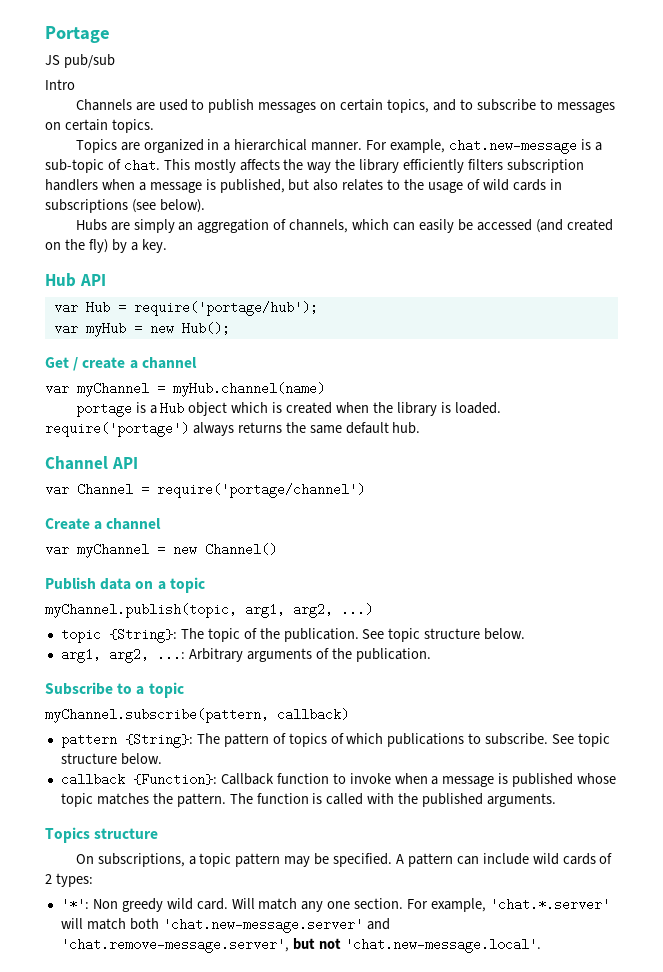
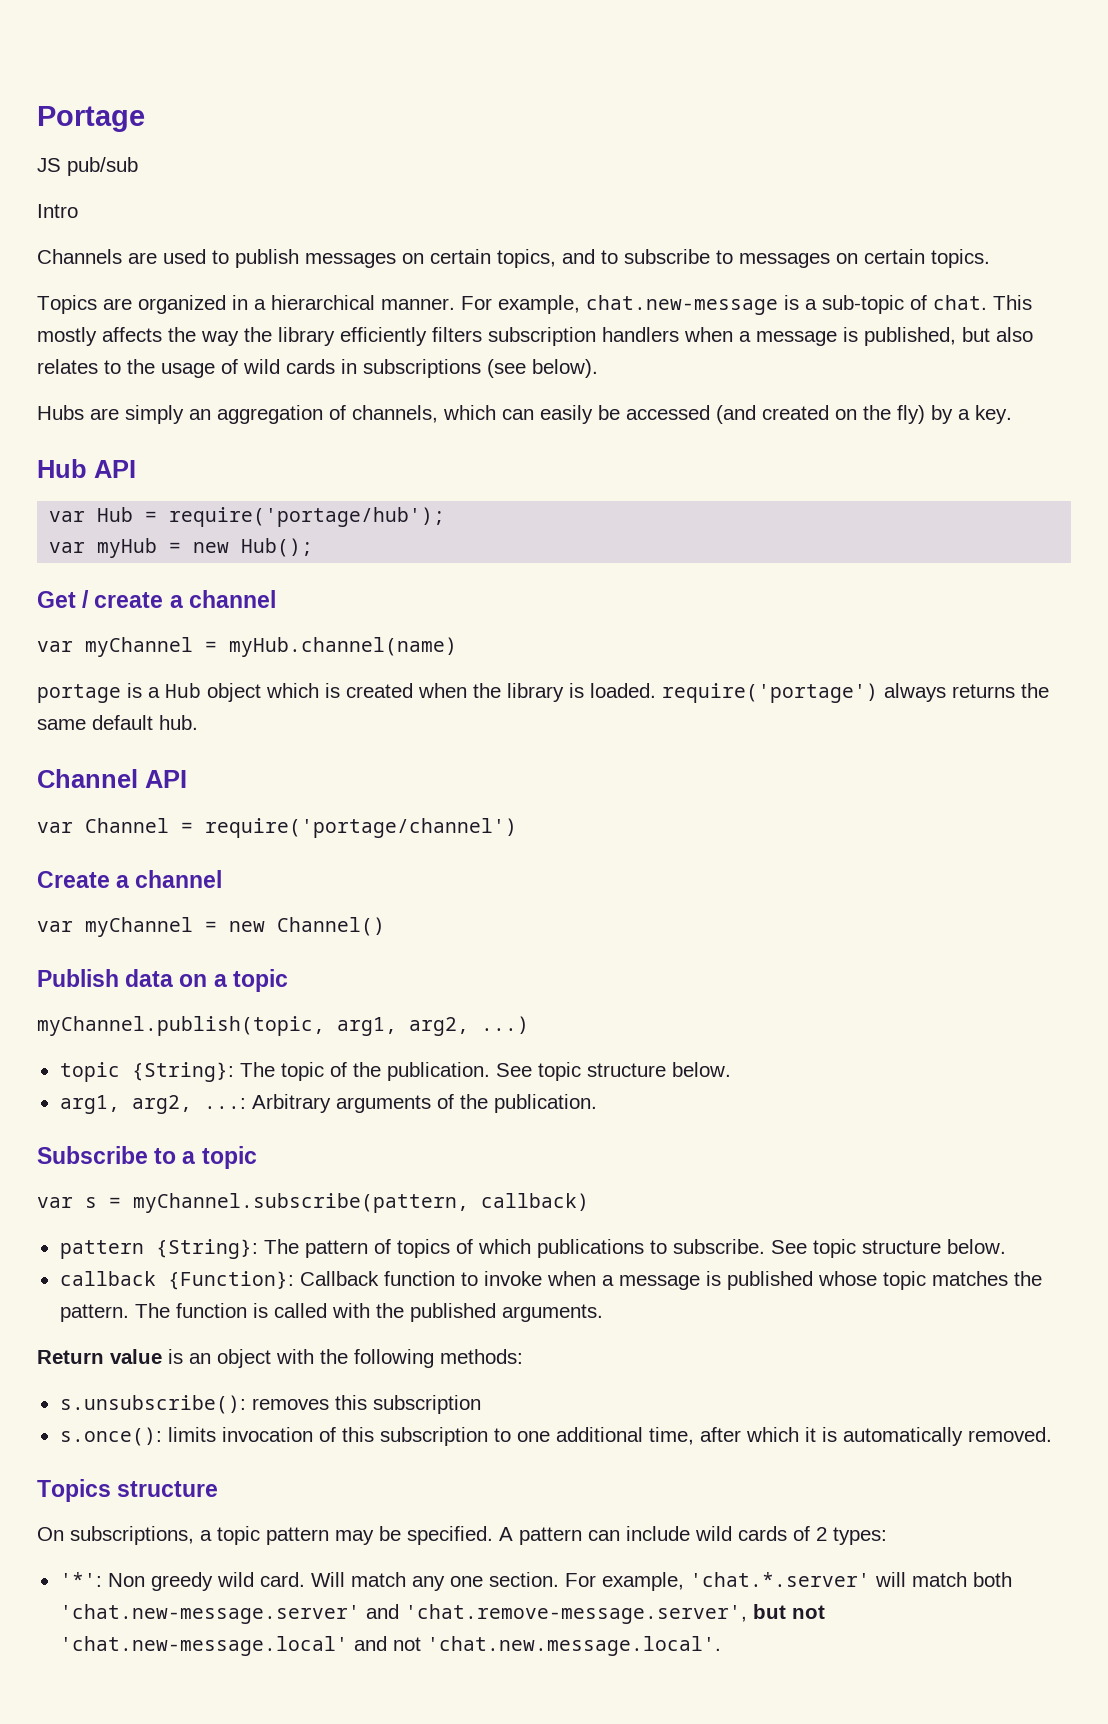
(184, 690) none -> [37,1197,121,1208] var s =
(557, 800) none -> [37,1349,523,1368] [59,1395,481,1414] [59,1427,1052,1446] // Return value is an object with the following methods: // s.unsubscribe(): removes this subscription // s.once(): limits invocation of this subscription to one additional time, after which it is automatically removed.
[344,938,541,953] 'chat.new-message.local'. -> [59,1636,721,1656] 'chat.new-message.local' and not 'chat.new.message.local'.

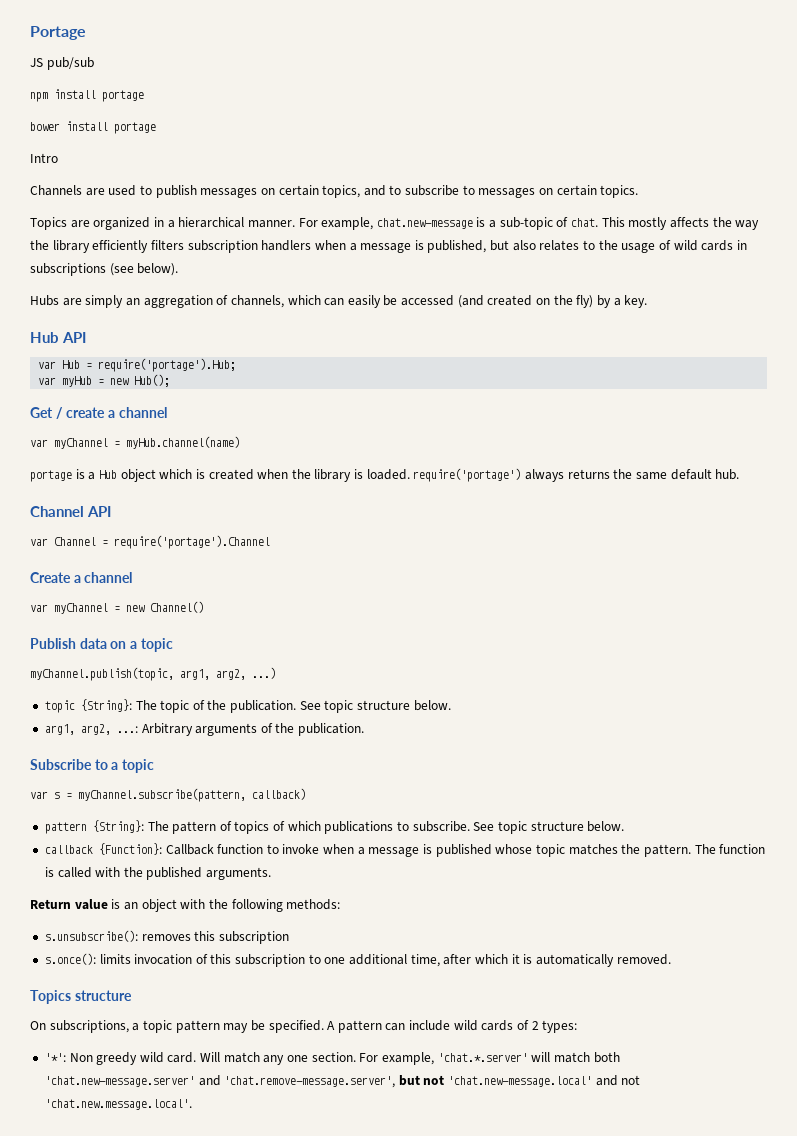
(138, 166) none -> [30,89,144,102] [30,121,156,134] // npm install portage // bower install portage
[169,507,446,527] require('portage/hub'); -> [98,358,237,372] require('portage').Hub;
[205,818,517,838] require('portage/channel') -> [114,535,270,549] require('portage').Channel

